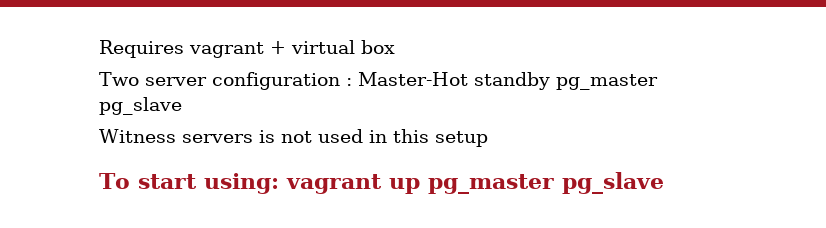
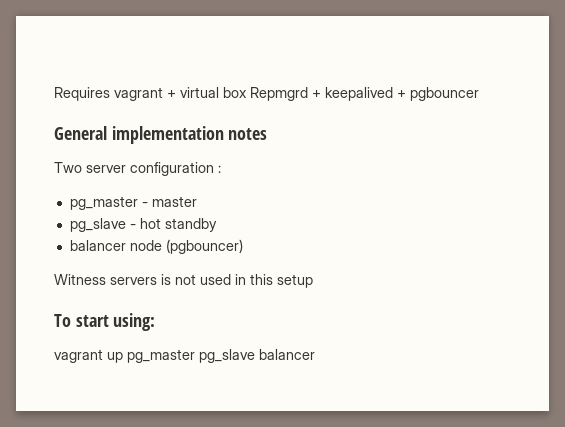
[99,72,658,90] [99,97,182,115] // Two server configuration : Master-Hot standby pg_master pg_slave -> [250,87,479,101] [54,126,268,144] [54,162,221,176] [69,196,197,210] [69,218,217,232] [69,239,243,254] Repmgrd + keepalived + pgbouncer // General implementation notes // Two server configuration : // pg_master - master // pg_slave - hot standby // balancer node (pgbouncer)
(279, 183) none -> (156, 322) //
(664, 183) none -> [259,349,315,360] balancer

